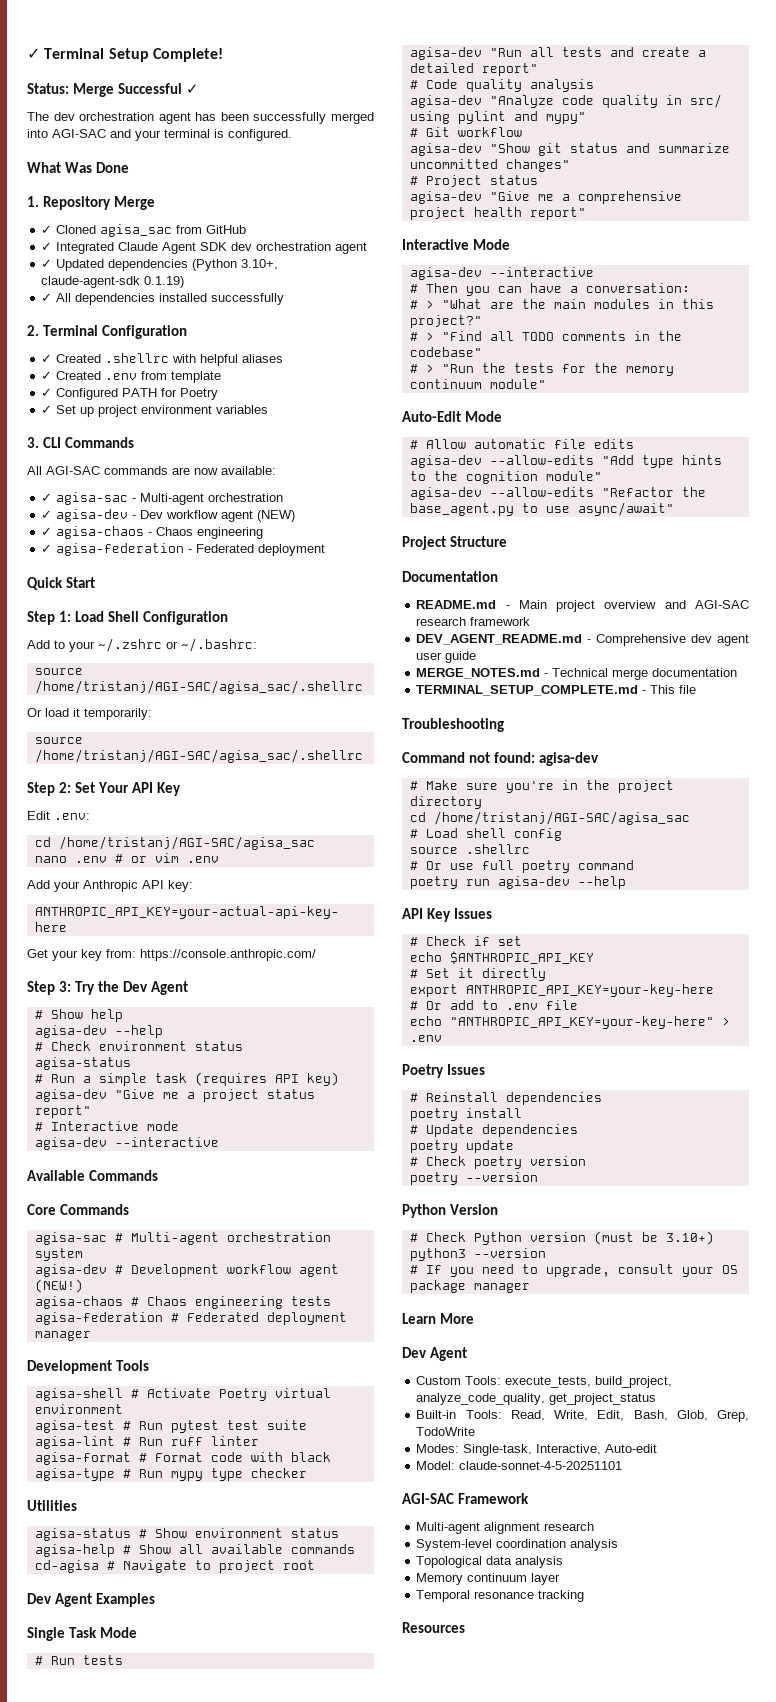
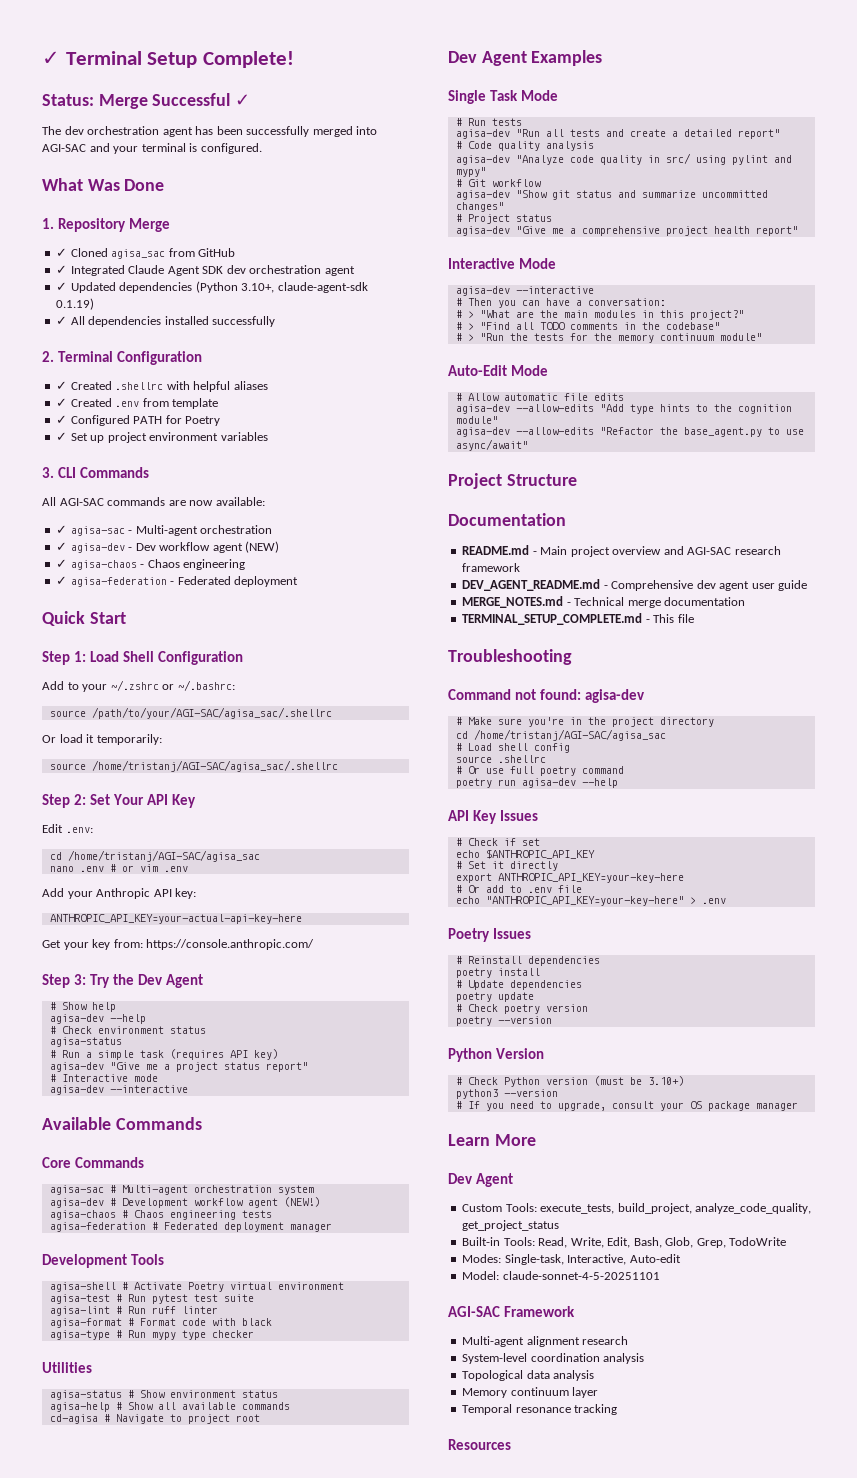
[34,680,363,694] /home/tristanj/AGI-SAC/agisa_sac/.shellrc -> [91,707,332,719] /path/to/your/AGI-SAC/agisa_sac/.shellrc

